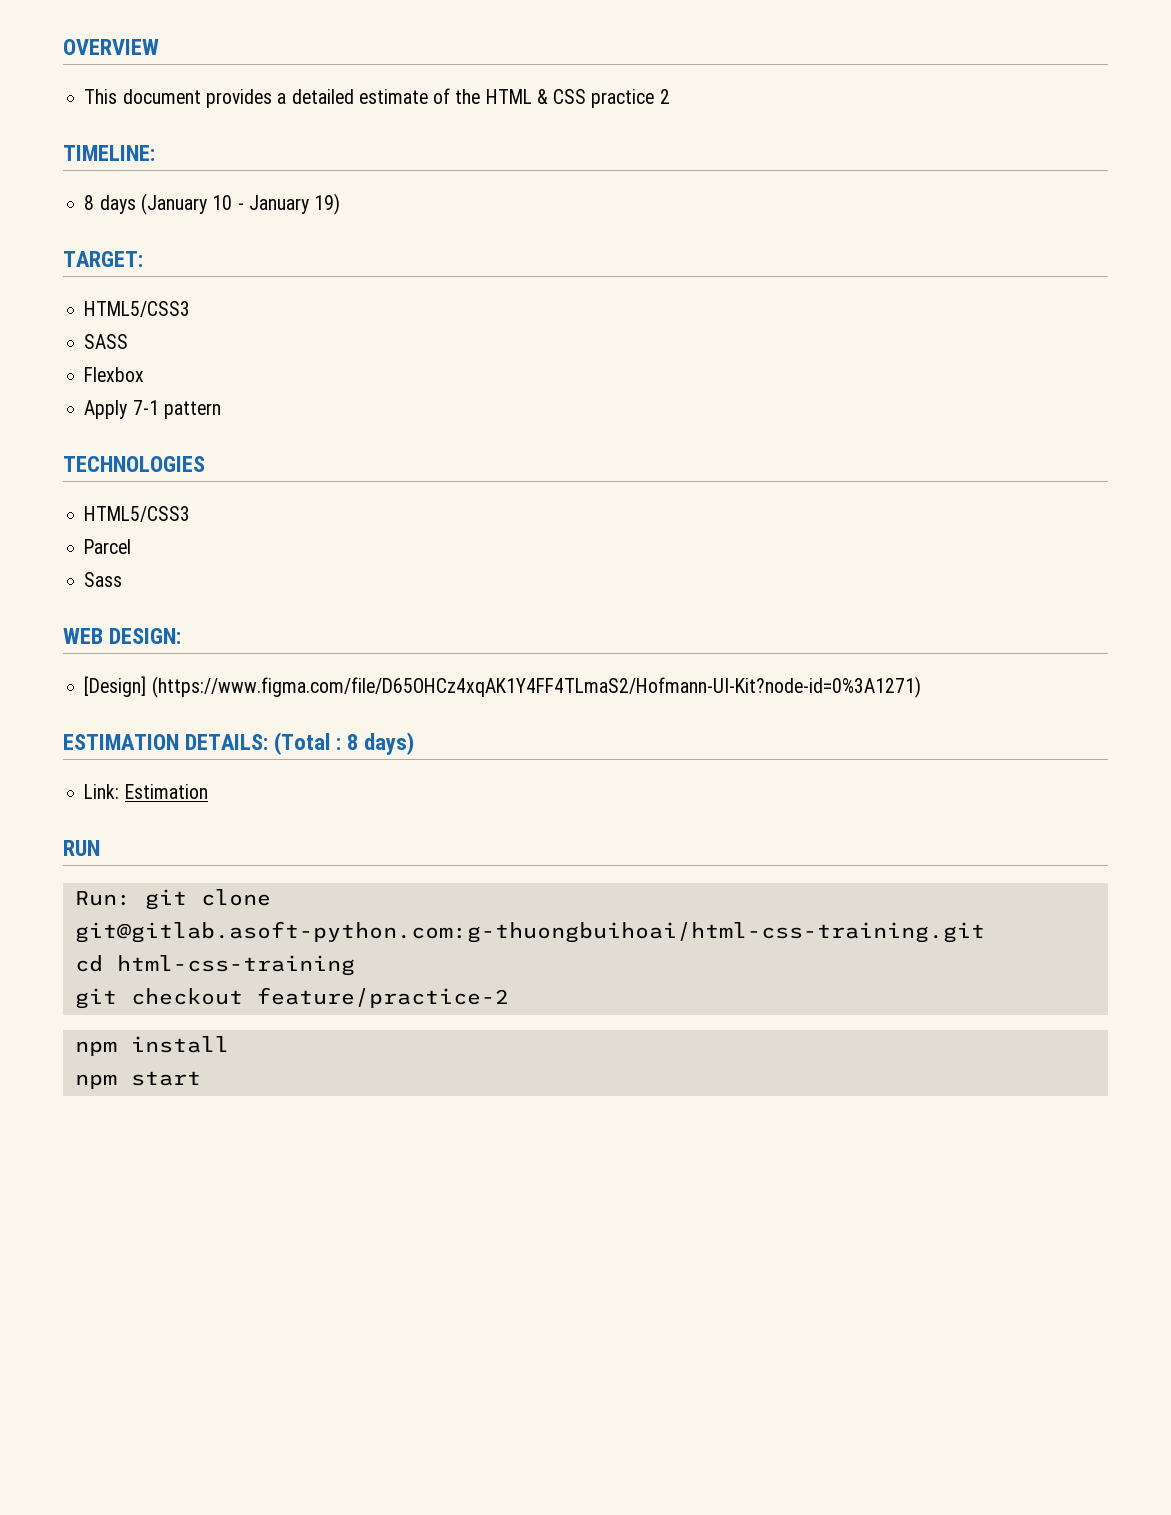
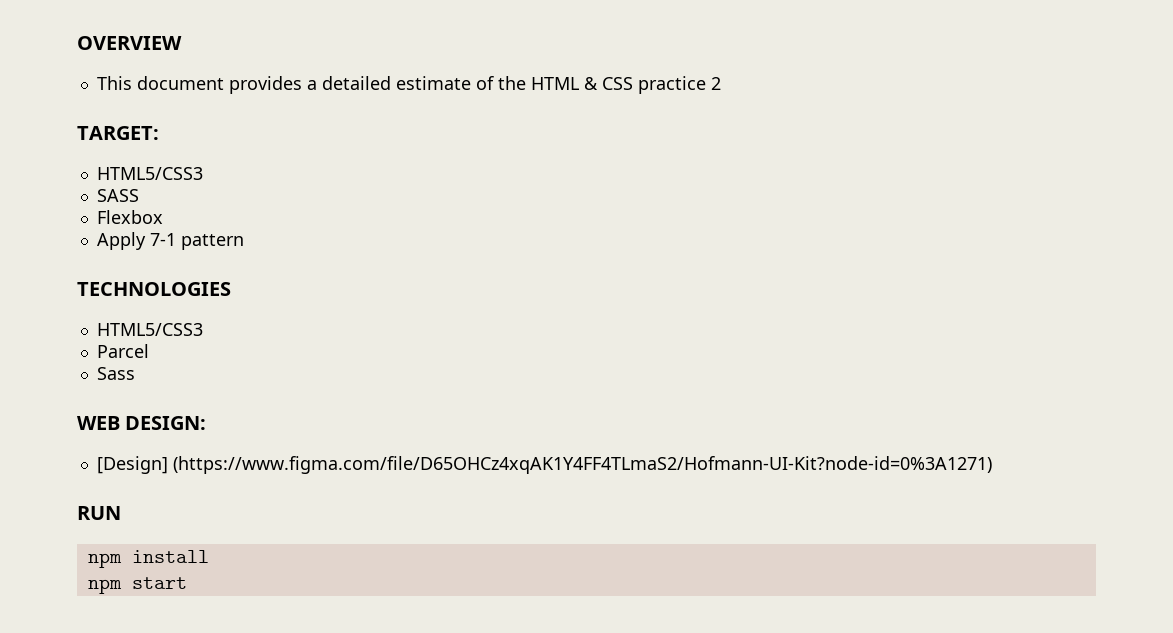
[63,145,155,161] [84,193,341,215] // TIMELINE: // 8 days (January 10 - January 19) -> (721, 83) none
[63,732,415,755] [84,784,208,799] [63,840,100,856] [74,889,271,910] [74,921,985,943] [74,955,355,976] [74,987,509,1009] ESTIMATION DETAILS: (Total : 8 days) // Link: Estimation // RUN // Run: git clone git@gitlab.asoft-python.com:g-thuongbuihoai/html-css-training.git // cd html-css-training // git checkout feature/practice-2 -> [77,506,121,520] RUN

